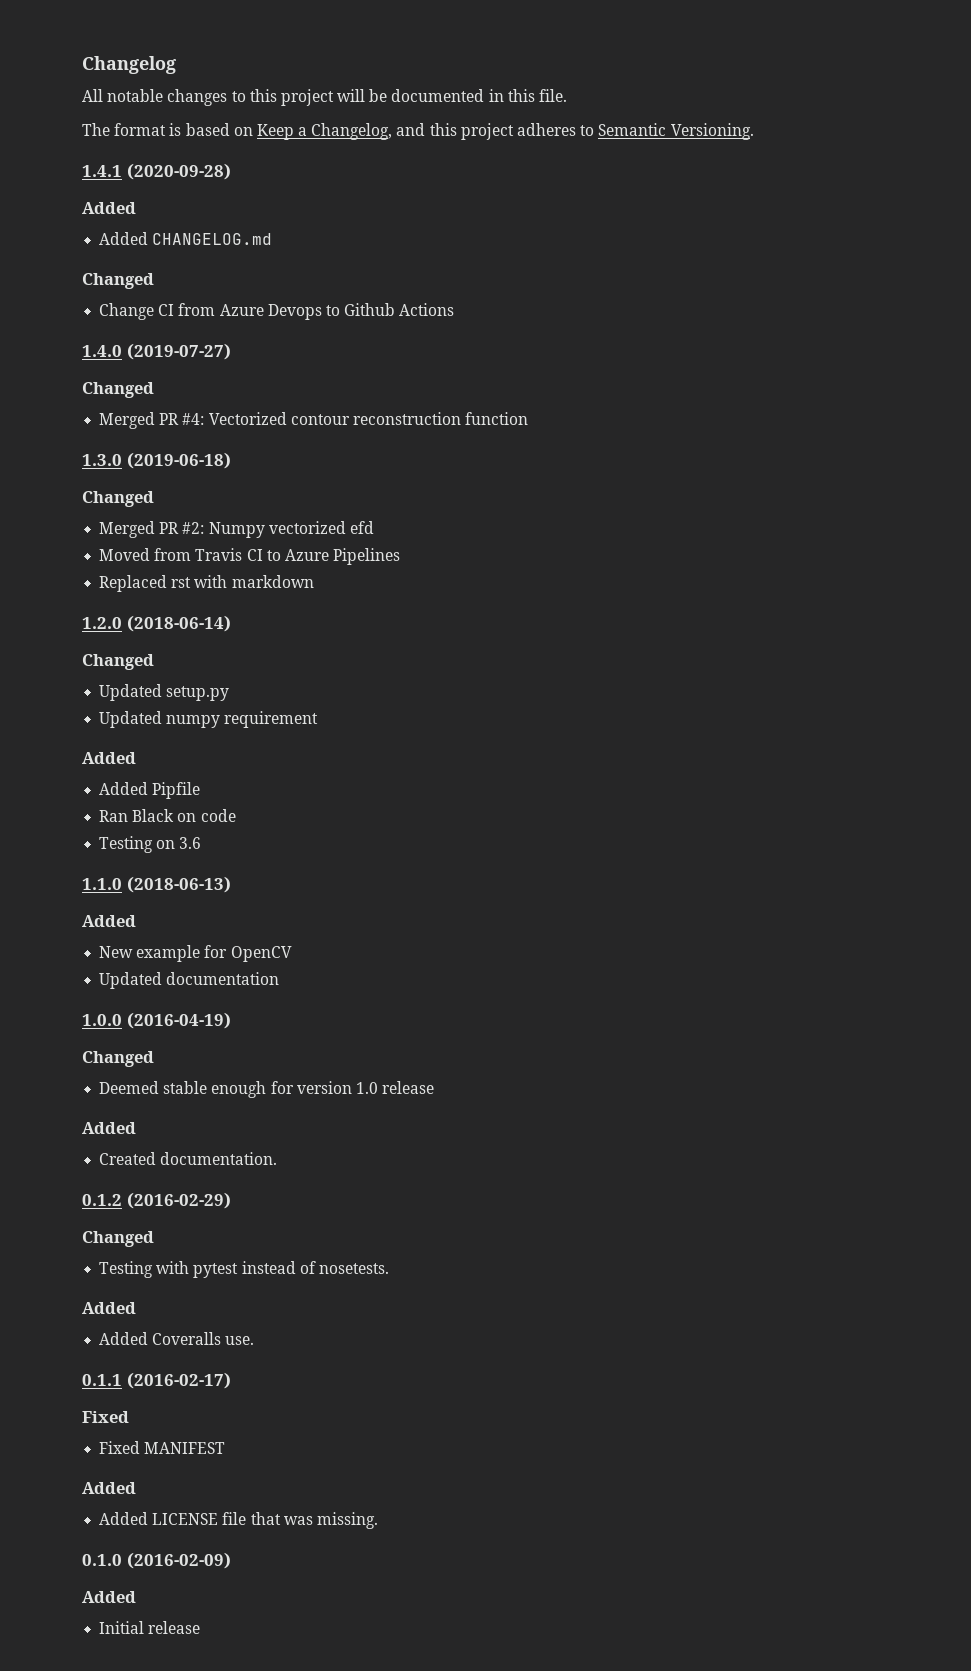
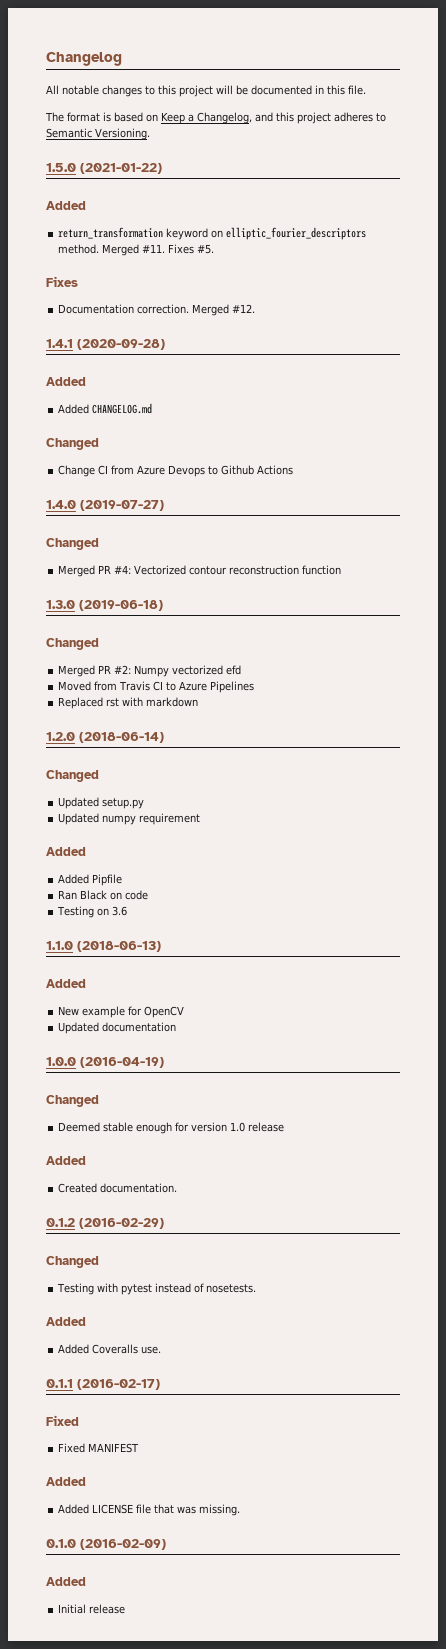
(754, 131) none -> [46,163,162,174] [46,201,86,210] [58,227,367,240] [58,244,215,256] [46,276,78,287] [58,304,256,316] // 1.5.0 (2021-01-22) // Added // return_transformation keyword on elliptic_fourier_descriptors method. Merged #11. Fixes #5. // Fixes // Documentation correction. Merged #12.

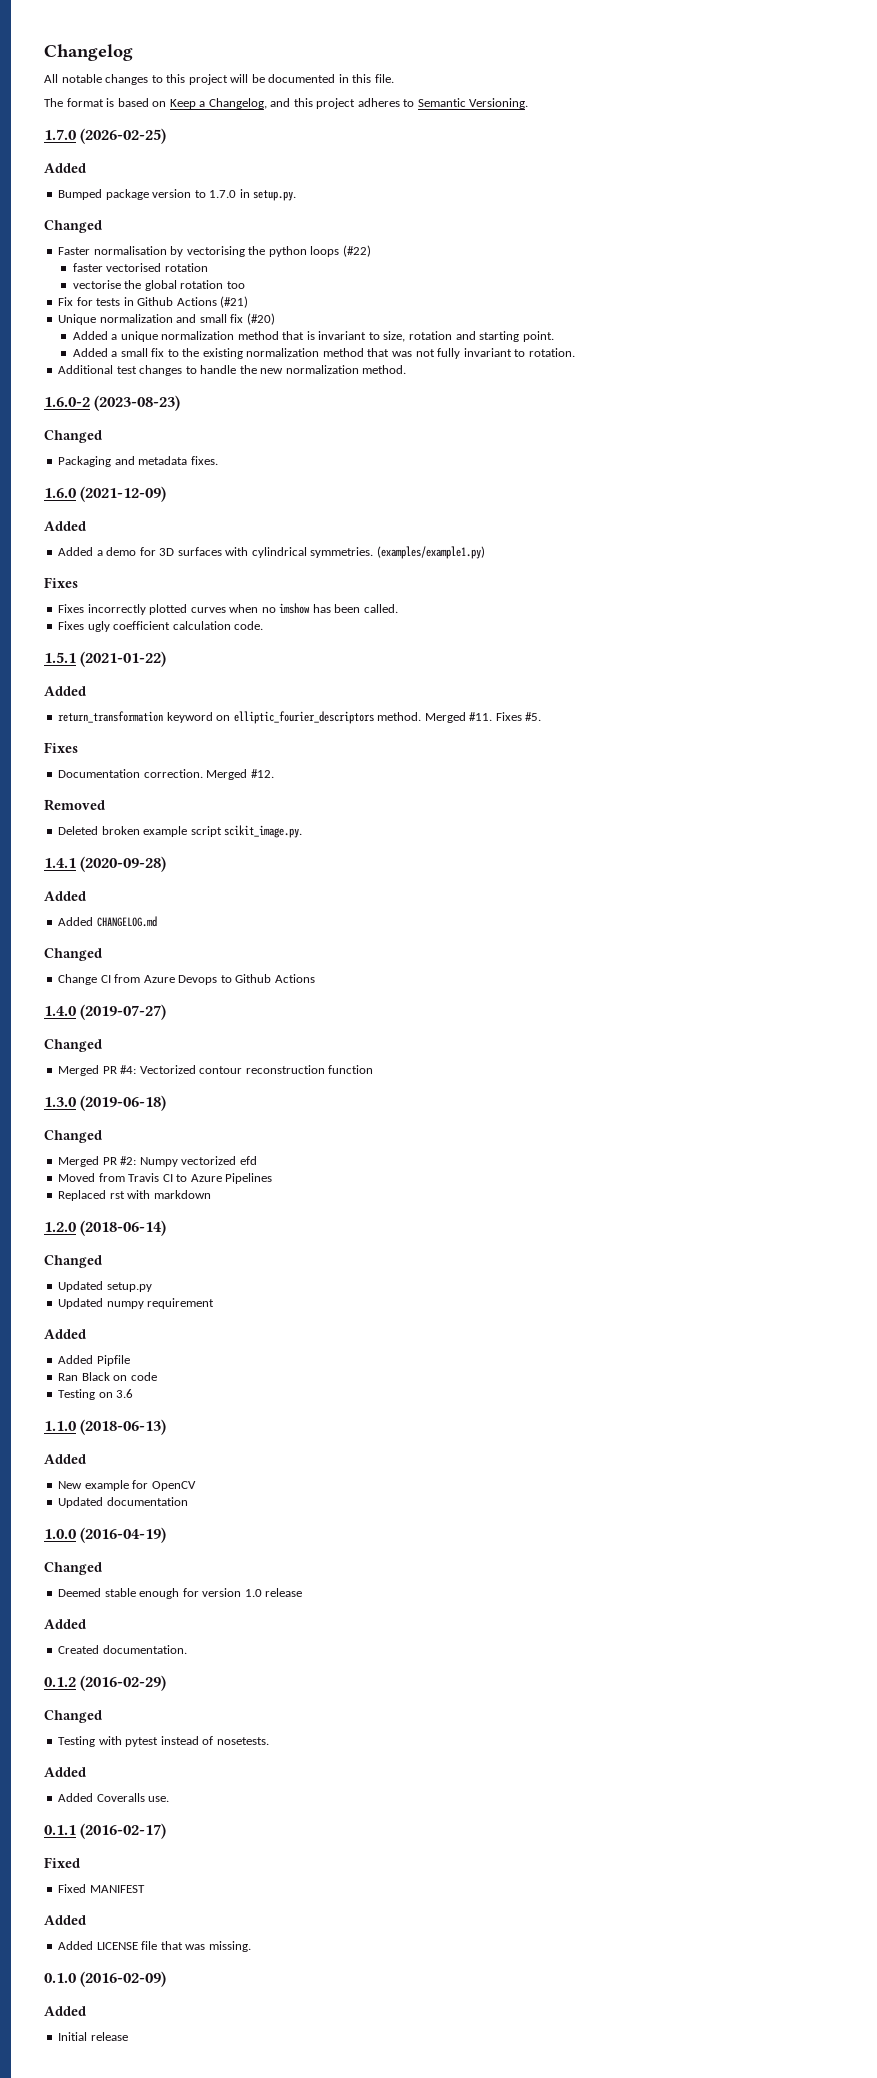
[46,163,76,172] 1.5.0 -> [44,128,167,144] [44,163,86,173] [58,189,297,201] [44,220,102,233] [58,245,371,257] [72,263,208,272] [72,280,245,291] [58,296,249,308] [58,313,275,325] [72,331,554,342] [72,348,575,359] [58,365,407,376] [44,395,181,411] [44,430,102,443] [58,456,218,467] [44,486,167,502] [44,521,86,531] [58,546,485,559] [44,577,78,588] [58,603,398,615] [58,621,264,632] [44,652,76,663] 1.7.0 (2026-02-25) // Added // Bumped package version to 1.7.0 in setup.py. // Changed // Faster normalisation by vectorising the python loops (#22) // faster vectorised rotation // vectorise the global rotation too // Fix for tests in Github Actions (#21) // Unique normalization and small fix (#20) // Added a unique normalization method that is invariant to size, rotation and starting point. // Added a small fix to the existing normalization method that was not fully invariant to rotation. // Additional test changes to handle the new normalization method. // 1.6.0-2 (2023-08-23) // Changed // Packaging and metadata fixes. // 1.6.0 (2021-12-09) // Added // Added a demo for 3D surfaces with cylindrical symmetries. (examples/example1.py) // Fixes // Fixes incorrectly plotted curves when no imshow has been called. // Fixes ugly coefficient calculation code. // 1.5.1
(256, 308) none -> [44,799,105,811] [58,825,303,838] // Removed // Deleted broken example script scikit_image.py.

